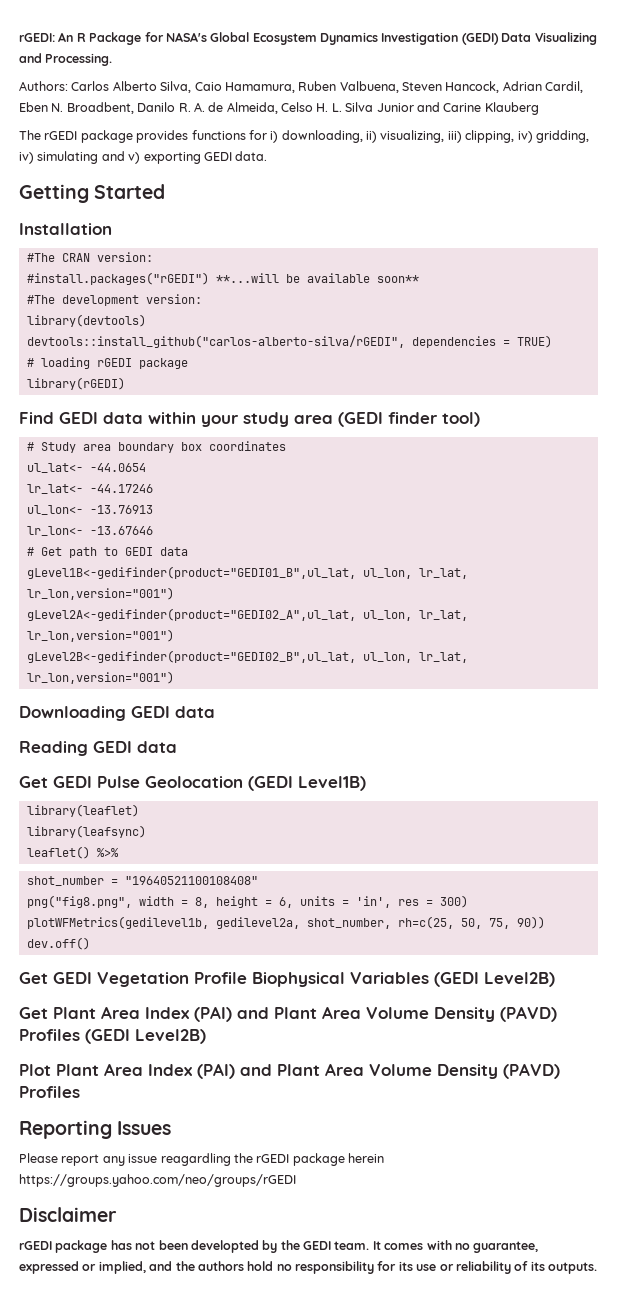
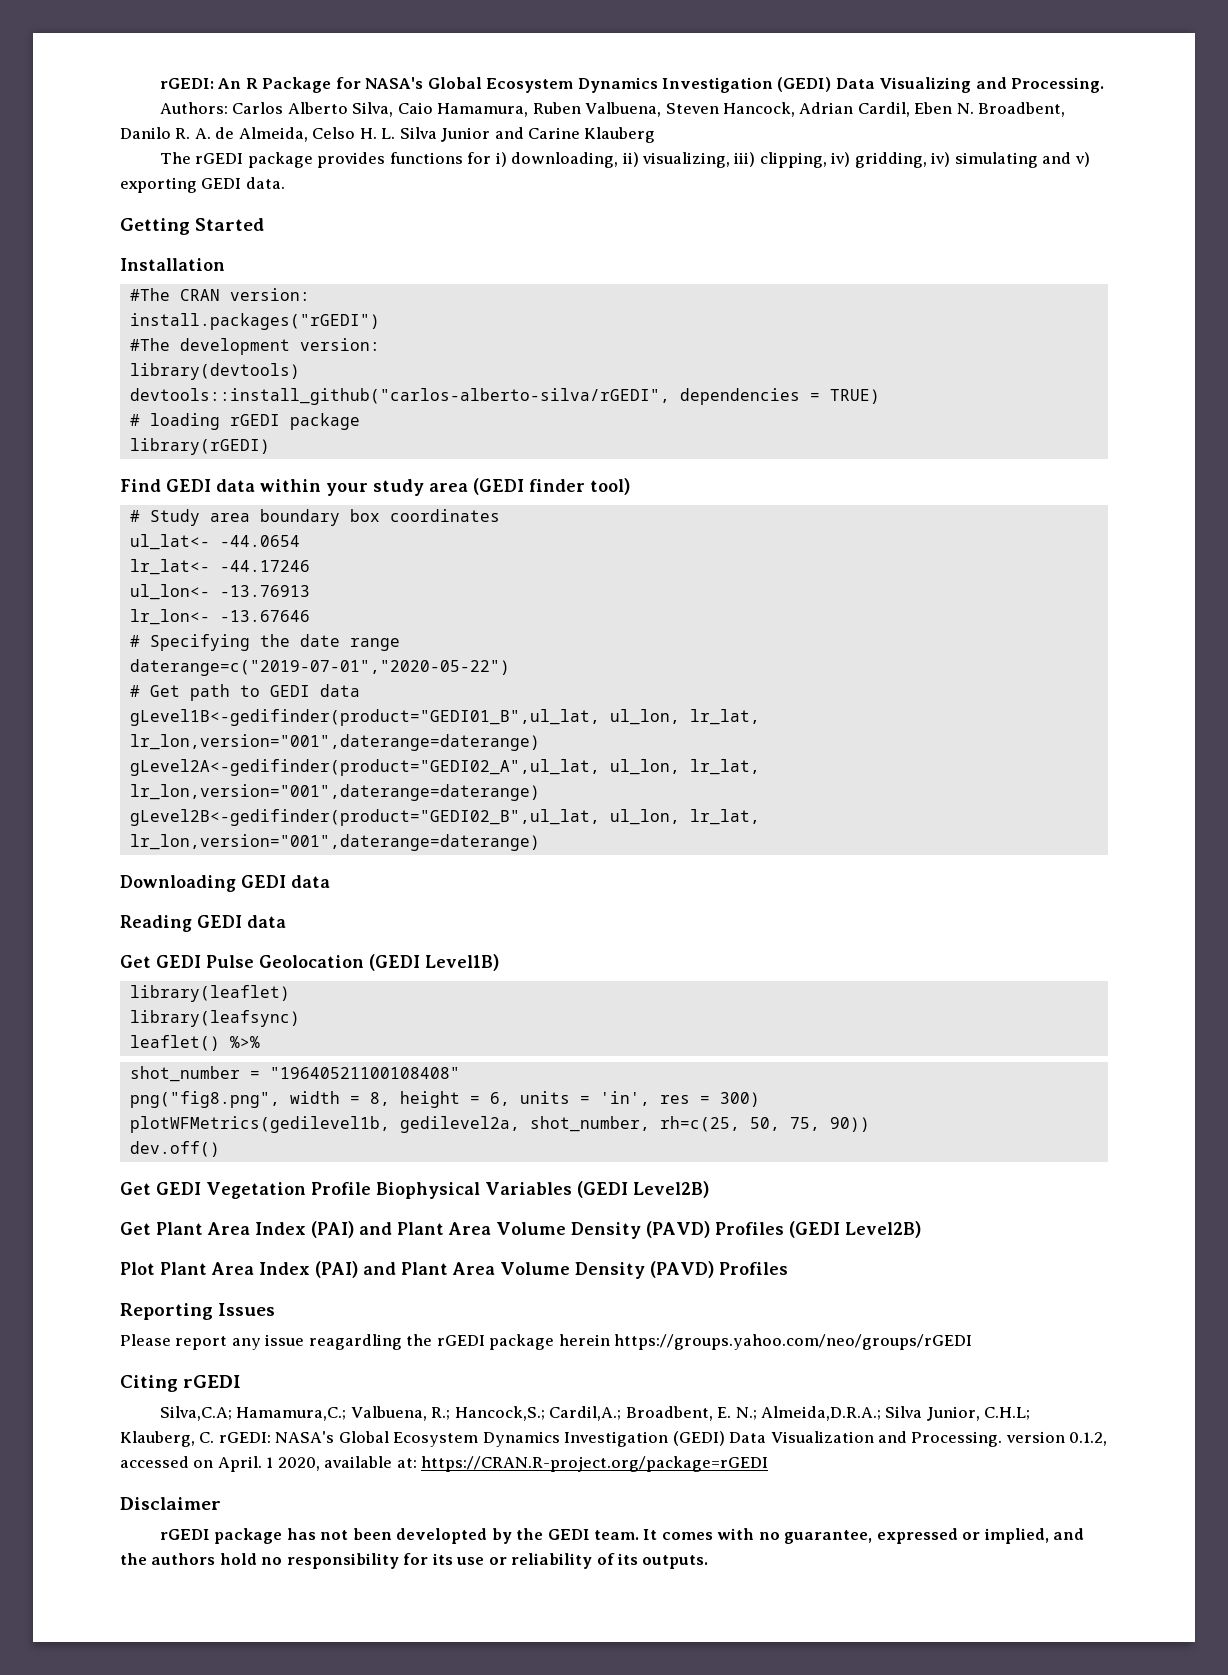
[26,272,419,285] #install.packages("rGEDI") **...will be available soon** -> [129,313,380,330] install.packages("rGEDI")
(153, 530) none -> [129,634,400,651] [129,659,510,676] // # Specifying the date range // daterange=c("2019-07-01","2020-05-22")
[26,587,174,600] lr_lon,version="001") -> [129,734,540,751] lr_lon,version="001",daterange=daterange)
[26,629,174,642] lr_lon,version="001") -> [129,784,540,801] lr_lon,version="001",daterange=daterange)
[26,671,174,684] lr_lon,version="001") -> [129,834,540,851] lr_lon,version="001",daterange=daterange)
(296, 1180) none -> [120,1375,242,1392] [159,1406,1031,1421] [120,1431,1108,1447] [120,1456,769,1472] // Citing rGEDI // Silva,C.A; Hamamura,C.; Valbuena, R.; Hancock,S.; Cardil,A.; Broadbent, E. N.; Almeida,D.R.A.; Silva Junior, C.H.L; Klauberg, C. rGEDI: NASA's Global Ecosystem Dynamics Investigation (GEDI) Data Visualization and Processing. version 0.1.2, accessed on April. 1 2020, available at: https://CRAN.R-project.org/package=rGEDI

